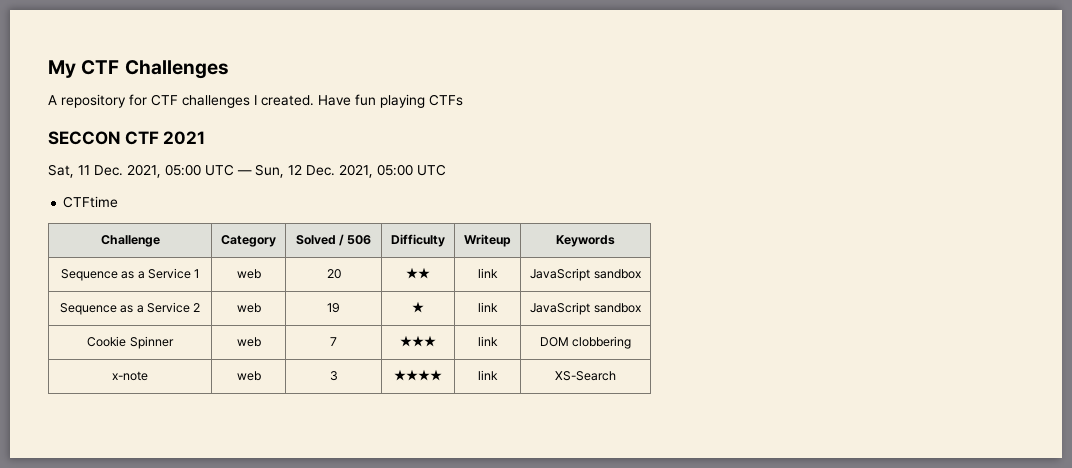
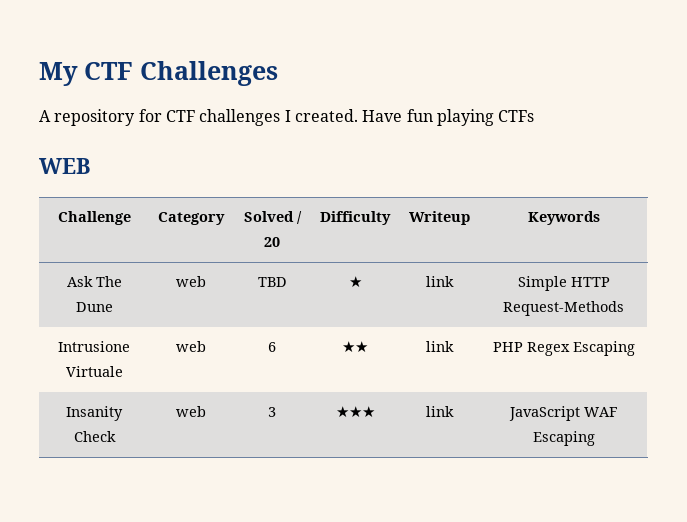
[48,131,206,145] [48,164,446,178] [63,196,119,208] SECCON CTF 2021 // Sat, 11 Dec. 2021, 05:00 UTC — Sun, 12 Dec. 2021, 05:00 UTC // CTFtime -> [39,158,90,174] WEB
[347,235,372,245] 506 -> [264,237,280,247] 20
[60,268,200,281] [236,269,261,279] [326,269,341,279] [406,267,430,279] [478,268,498,278] [530,268,641,281] [59,302,201,315] [236,303,261,313] [327,303,340,313] [412,301,424,313] [478,302,498,312] [530,302,641,315] [87,336,174,349] [236,337,261,347] [330,337,337,346] [400,335,436,347] [478,336,498,346] [539,336,632,349] [112,371,148,381] [236,371,261,381] [329,371,338,381] [394,369,442,381] [478,370,498,380] [555,371,616,381] Sequence as a Service 1 | web | 20 | ★★ | link | JavaScript sandbox // Sequence as a Service 2 | web | 19 | ★ | link | JavaScript sandbox // Cookie Spinner | web | 7 | ★★★ | link | DOM clobbering // x-note | web | 3 | ★★★★ | link | XS-Search -> [66,276,122,287] [75,302,113,312] [176,276,206,287] [257,277,287,287] [348,276,362,288] [426,276,454,287] [517,276,610,291] [503,301,624,316] [58,341,130,352] [65,366,123,377] [176,341,206,352] [268,342,276,352] [342,341,368,353] [426,341,454,352] [492,341,635,356] [66,406,123,421] [73,431,116,442] [176,406,206,417] [268,407,276,417] [335,406,375,418] [426,406,454,417] [508,406,618,421] [532,431,595,446] Ask The Dune | web | TBD | ★ | link | Simple HTTP Request-Methods // Intrusione Virtuale | web | 6 | ★★ | link | PHP Regex Escaping // Insanity Check | web | 3 | ★★★ | link | JavaScript WAF Escaping

